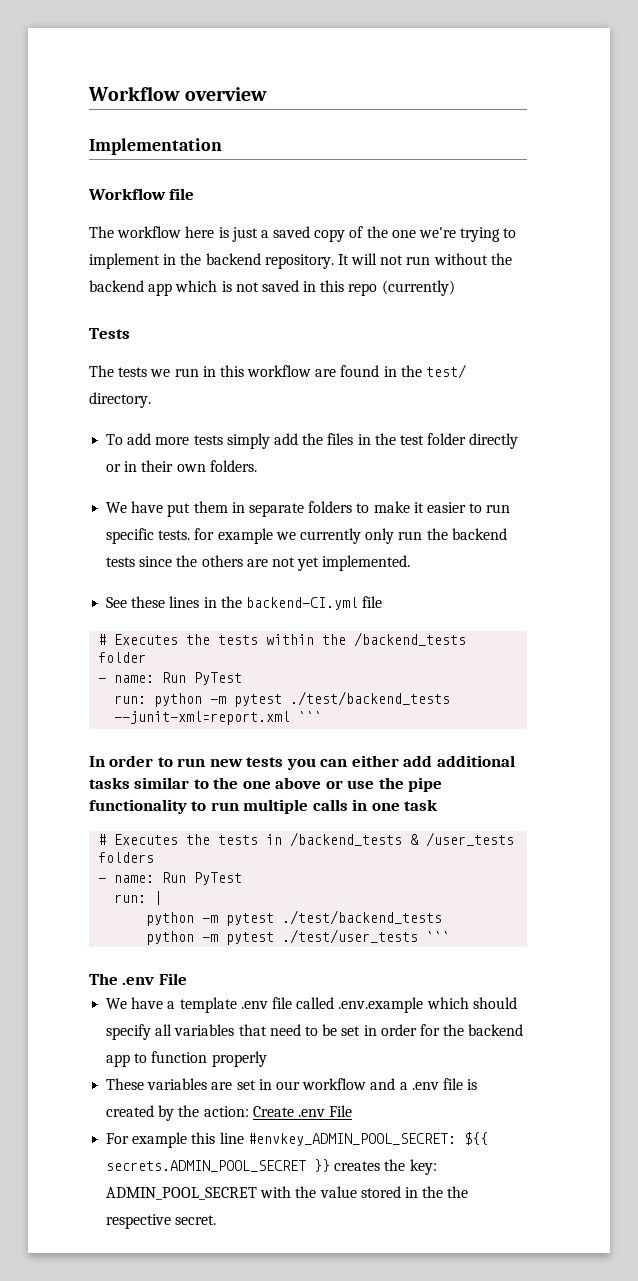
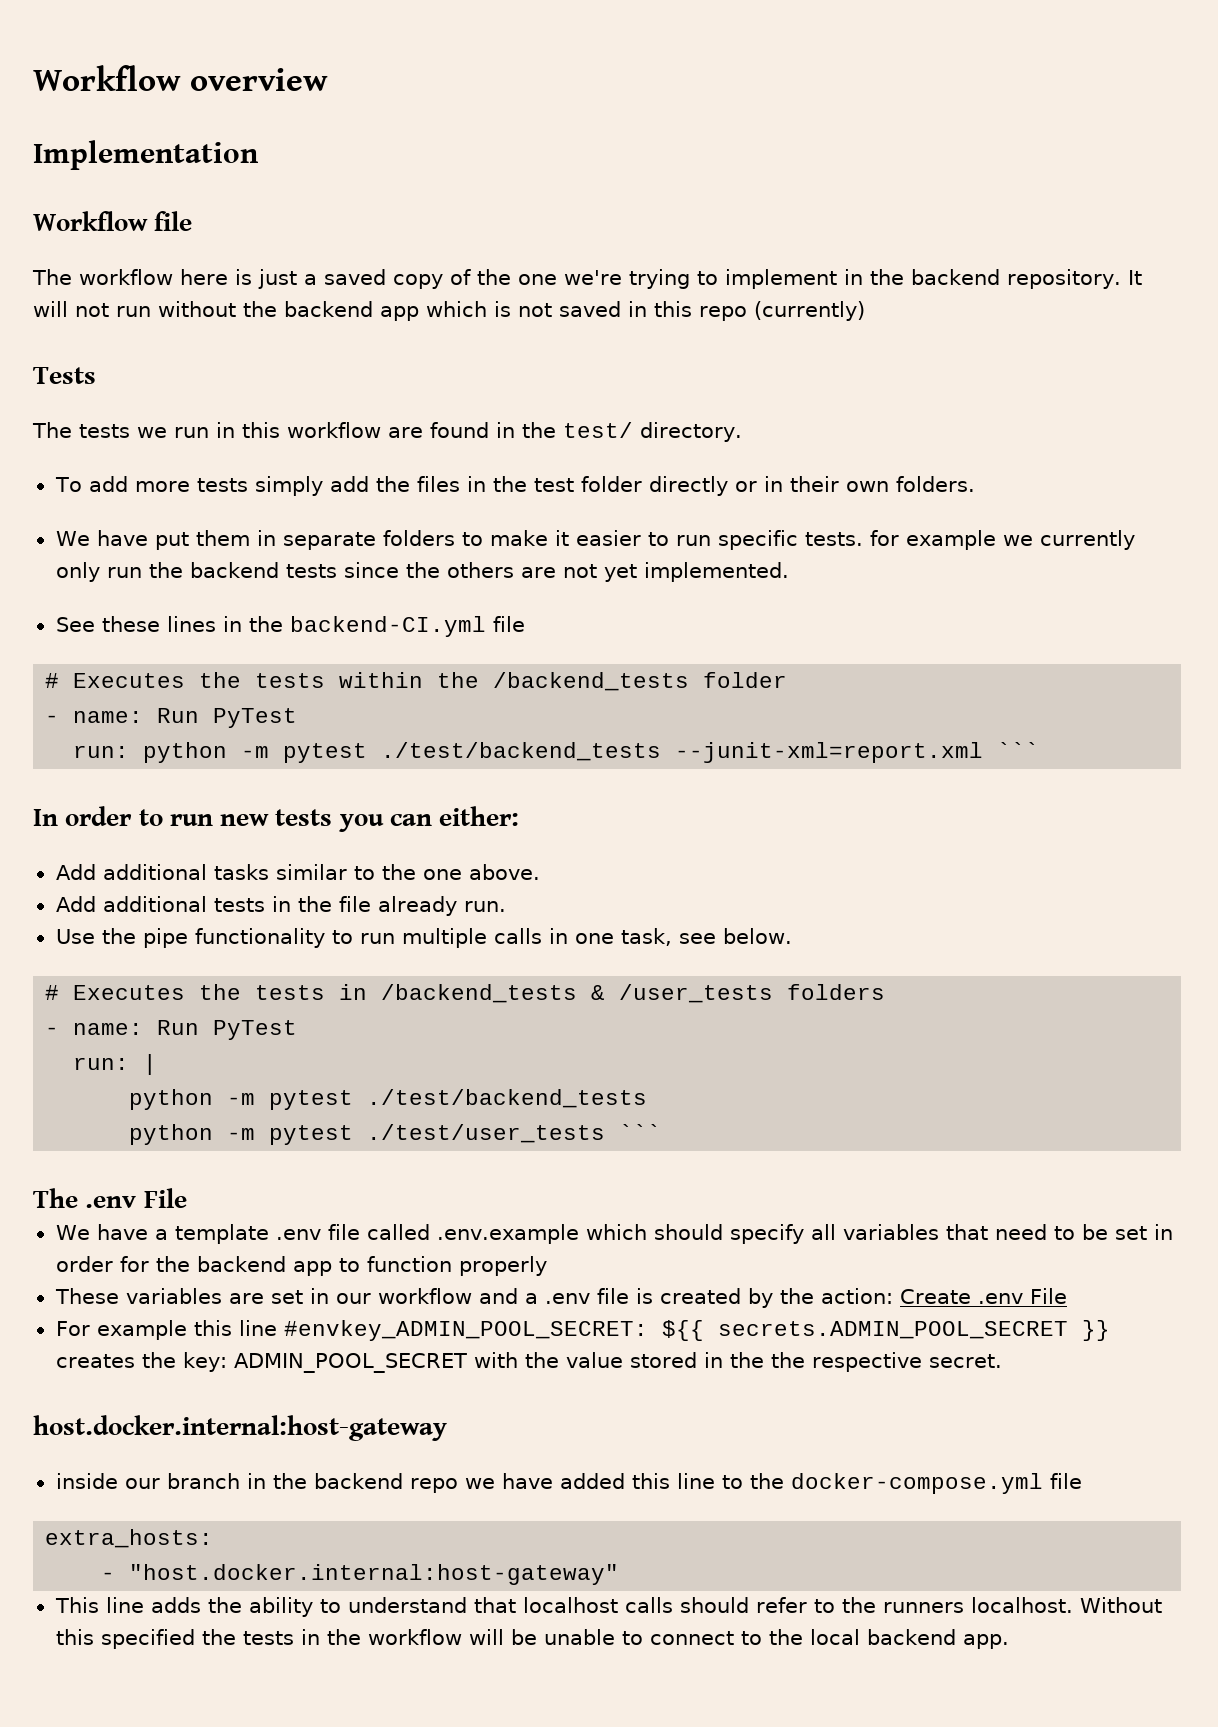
[351,755,433,767] either add -> [439,806,520,826] [55,864,96,880] either: // Add
[275,777,375,789] above or use -> [468,864,540,880] [55,896,506,916] [55,929,95,944] above. // Add additional tests in the file already run. // Use
[404,799,439,811] task -> [620,928,792,946] task, see below.
(217, 1220) none -> [33,1415,447,1441] [55,1473,1082,1494] [45,1529,214,1548] [101,1564,620,1585] [54,1597,1162,1617] [55,1629,1009,1649] // host.docker.internal:host-gateway // inside our branch in the backend repo we have added this line to the docker-compose.yml file // extra_hosts: // - "host.docker.internal:host-gateway" // This line adds the ability to understand that localhost calls should refer to the runners localhost. Without this specified the tests in the workflow will be unable to connect to the local backend app.

